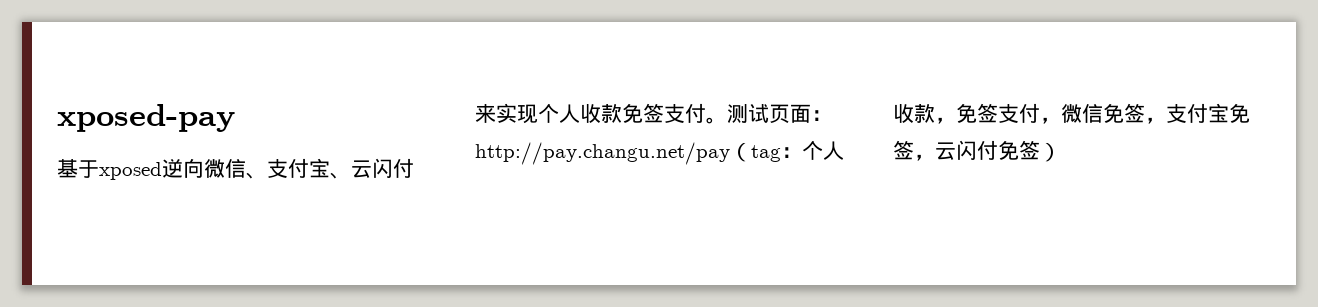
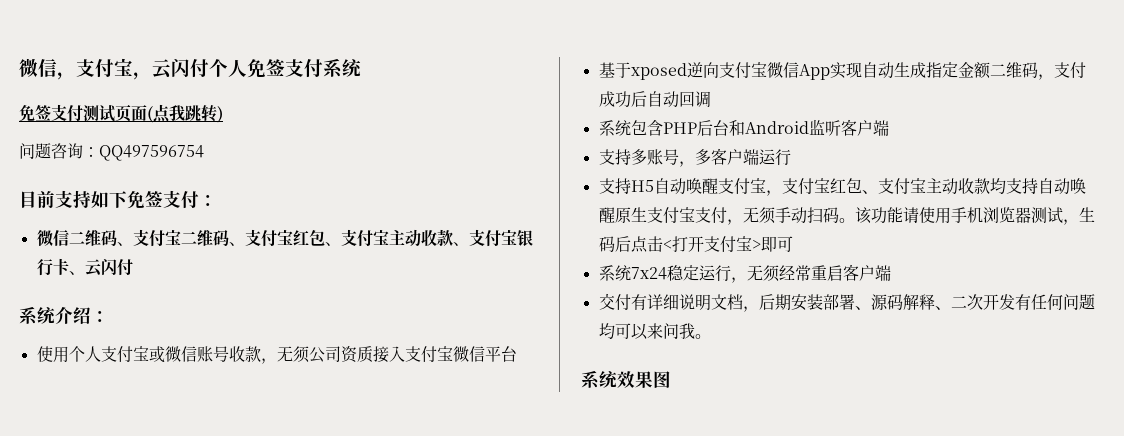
[57,104,235,132] [57,158,414,180] [475,103,832,124] [475,141,844,165] [893,103,1250,124] [893,140,1061,162] xposed-pay // 基于xposed逆向微信、支付宝、云闪付来实现个人收款免签支付。测试页面：http://pay.changu.net/pay（tag：个人收款，免签支付，微信免签，支付宝免签，云闪付免签） -> [19,58,362,80] [19,104,223,123] [19,143,204,161] [19,190,217,209] [36,229,533,247] [36,258,133,277] [19,306,109,325] [36,346,517,364] [598,62,1086,80] [598,91,711,108] [598,119,889,136] [598,148,791,167] [598,178,1086,196] [598,207,1095,225] [598,236,793,253] [598,264,891,283] [598,293,1095,312] [598,323,711,340] [581,370,671,389] 微信，支付宝，云闪付个人免签支付系统 // 免签支付测试页面(点我跳转) // 问题咨询：QQ497596754 // 目前支持如下免签支付： // 微信二维码、支付宝二维码、支付宝红包、支付宝主动收款、支付宝银行卡、云闪付 // 系统介绍： // 使用个人支付宝或微信账号收款，无须公司资质接入支付宝微信平台 // 基于xposed逆向支付宝微信App实现自动生成指定金额二维码，支付成功后自动回调 // 系统包含PHP后台和Android监听客户端 // 支持多账号，多客户端运行 // 支持H5自动唤醒支付宝，支付宝红包、支付宝主动收款均支持自动唤醒原生支付宝支付，无须手动扫码。该功能请使用手机浏览器测试，生码后点击<打开支付宝>即可 // 系统7x24稳定运行，无须经常重启客户端 // 交付有详细说明文档，后期安装部署、源码解释、二次开发有任何问题均可以来问我。 // 系统效果图

